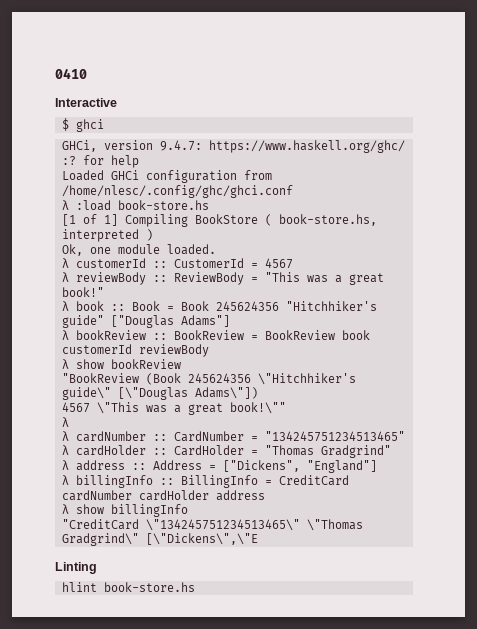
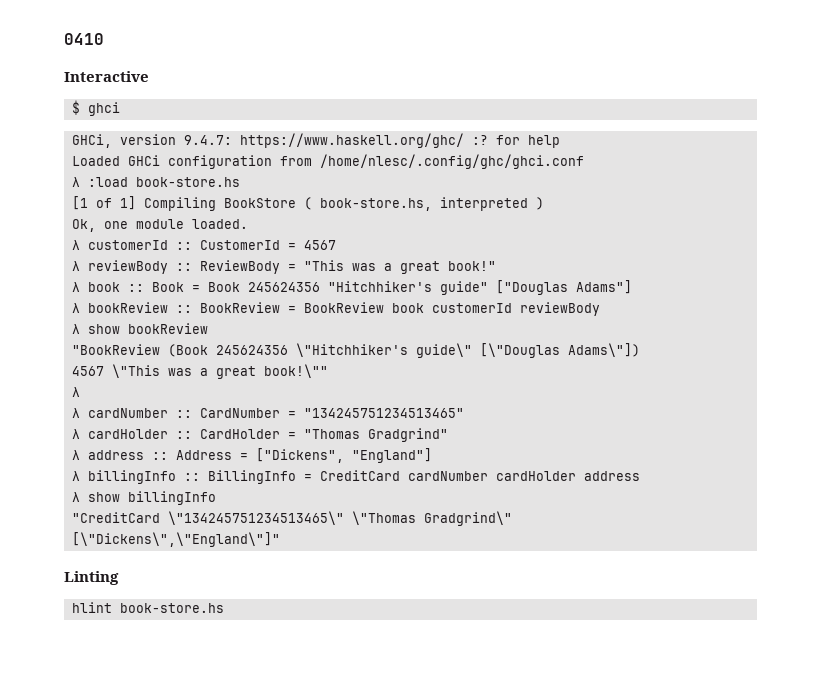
[145,533,258,545] [\"Dickens\",\"E -> [71,532,280,547] // [\"Dickens\",\"England\"]"

